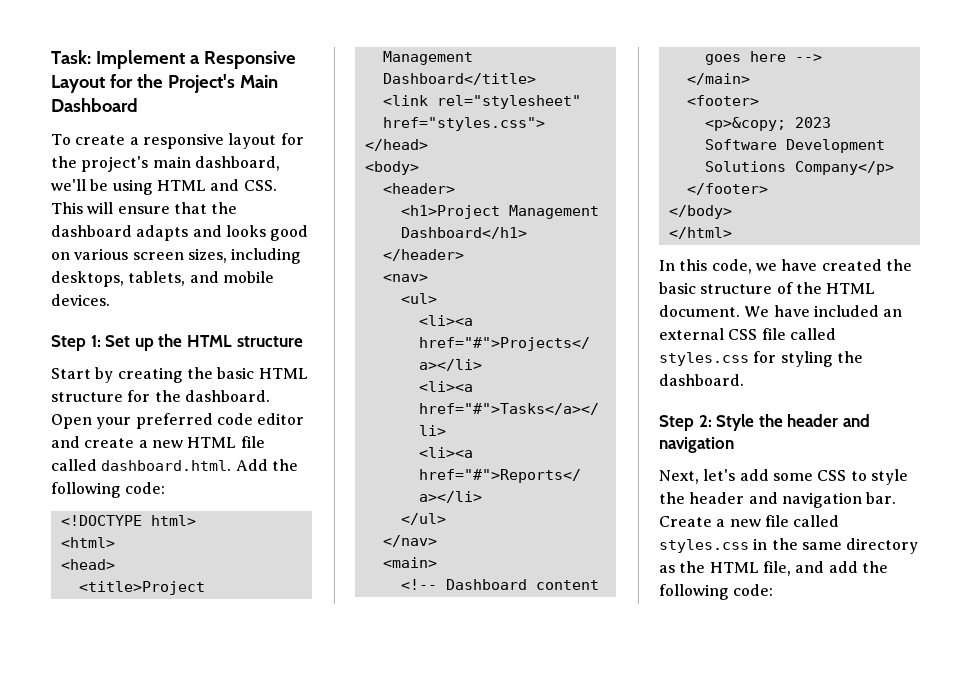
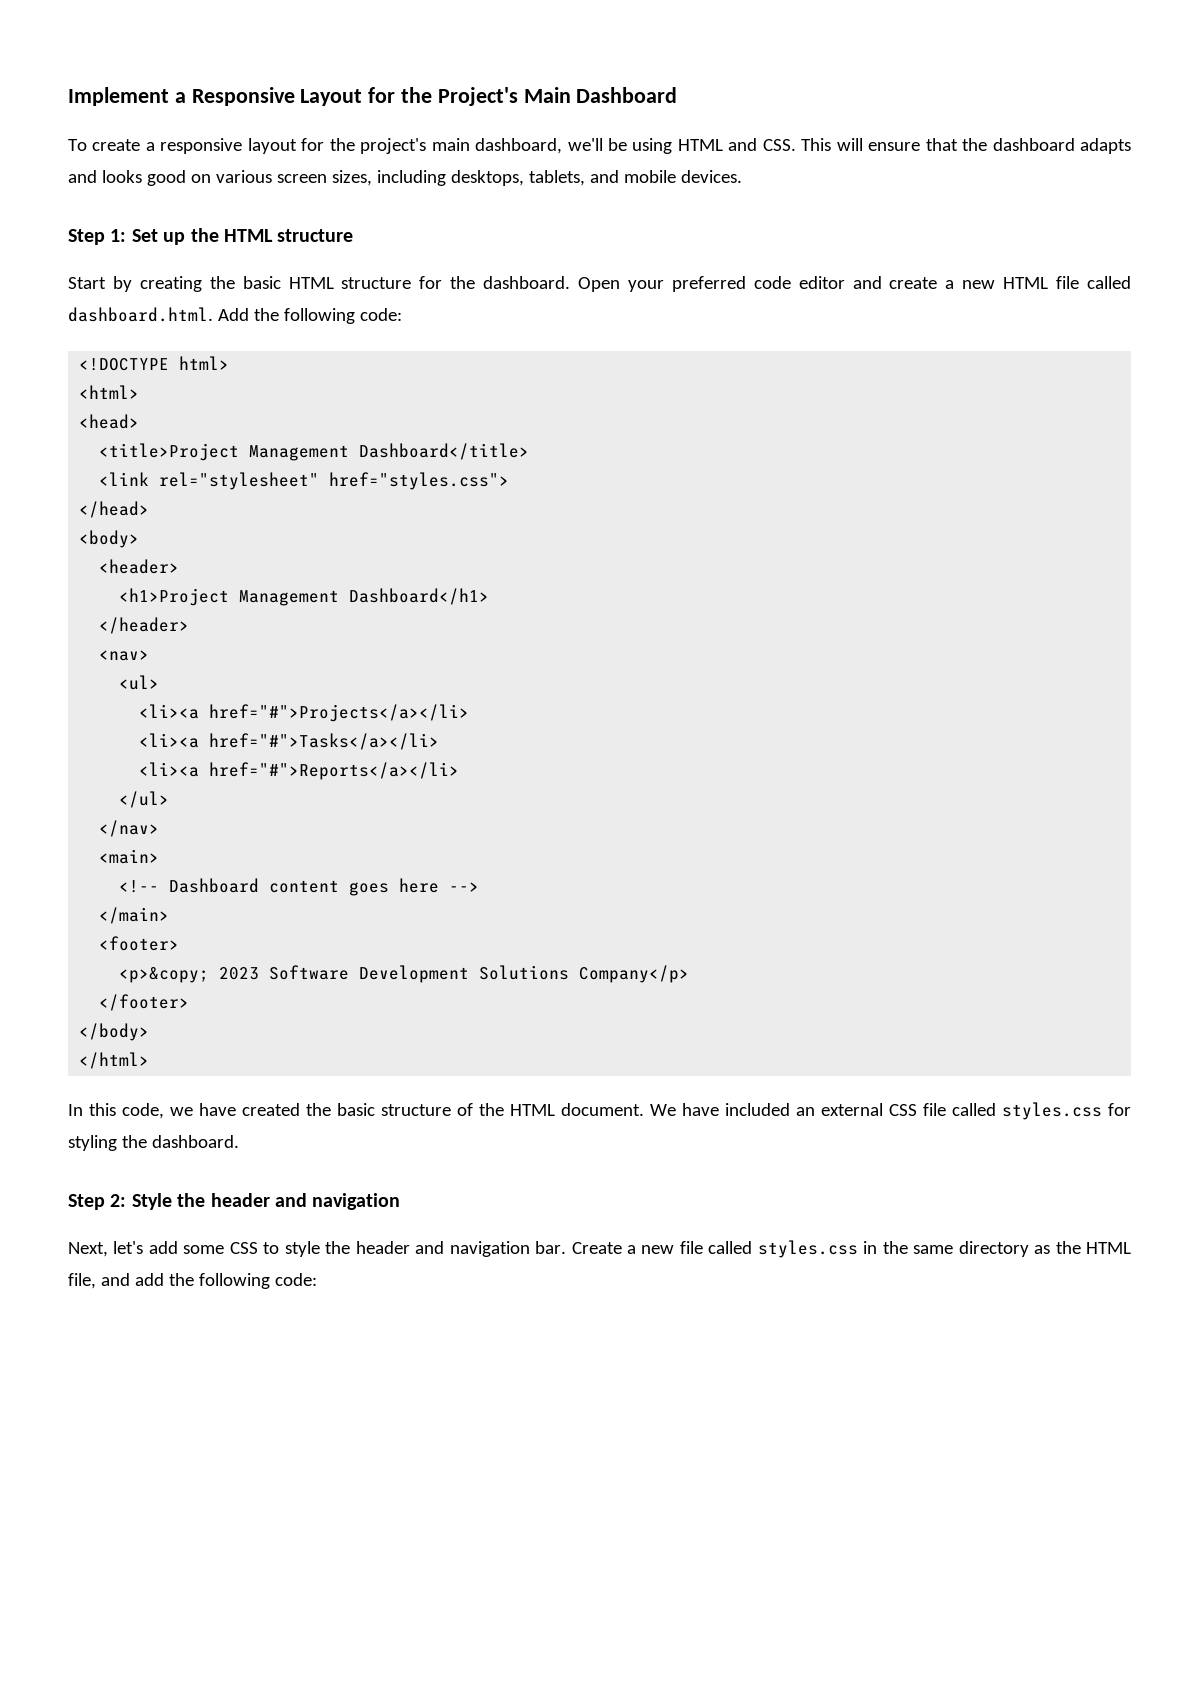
[51,50,91,64] Task: -> (68, 96) none

